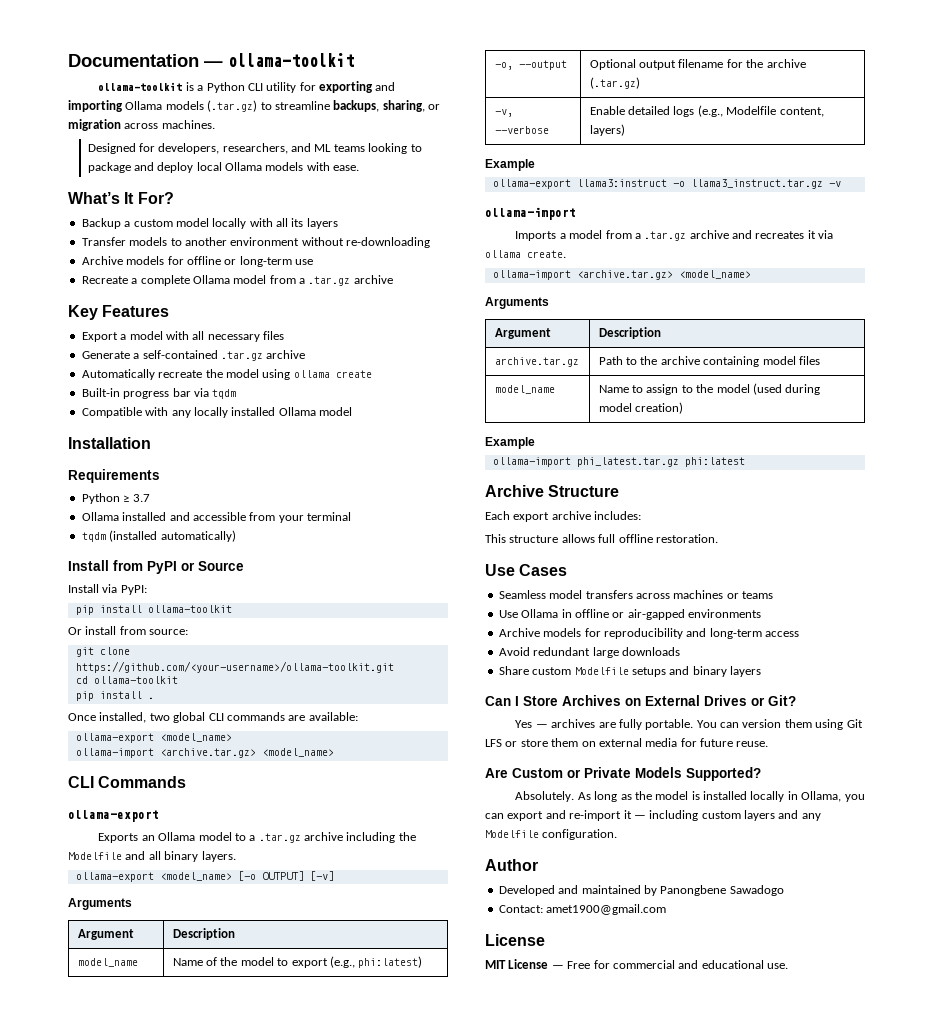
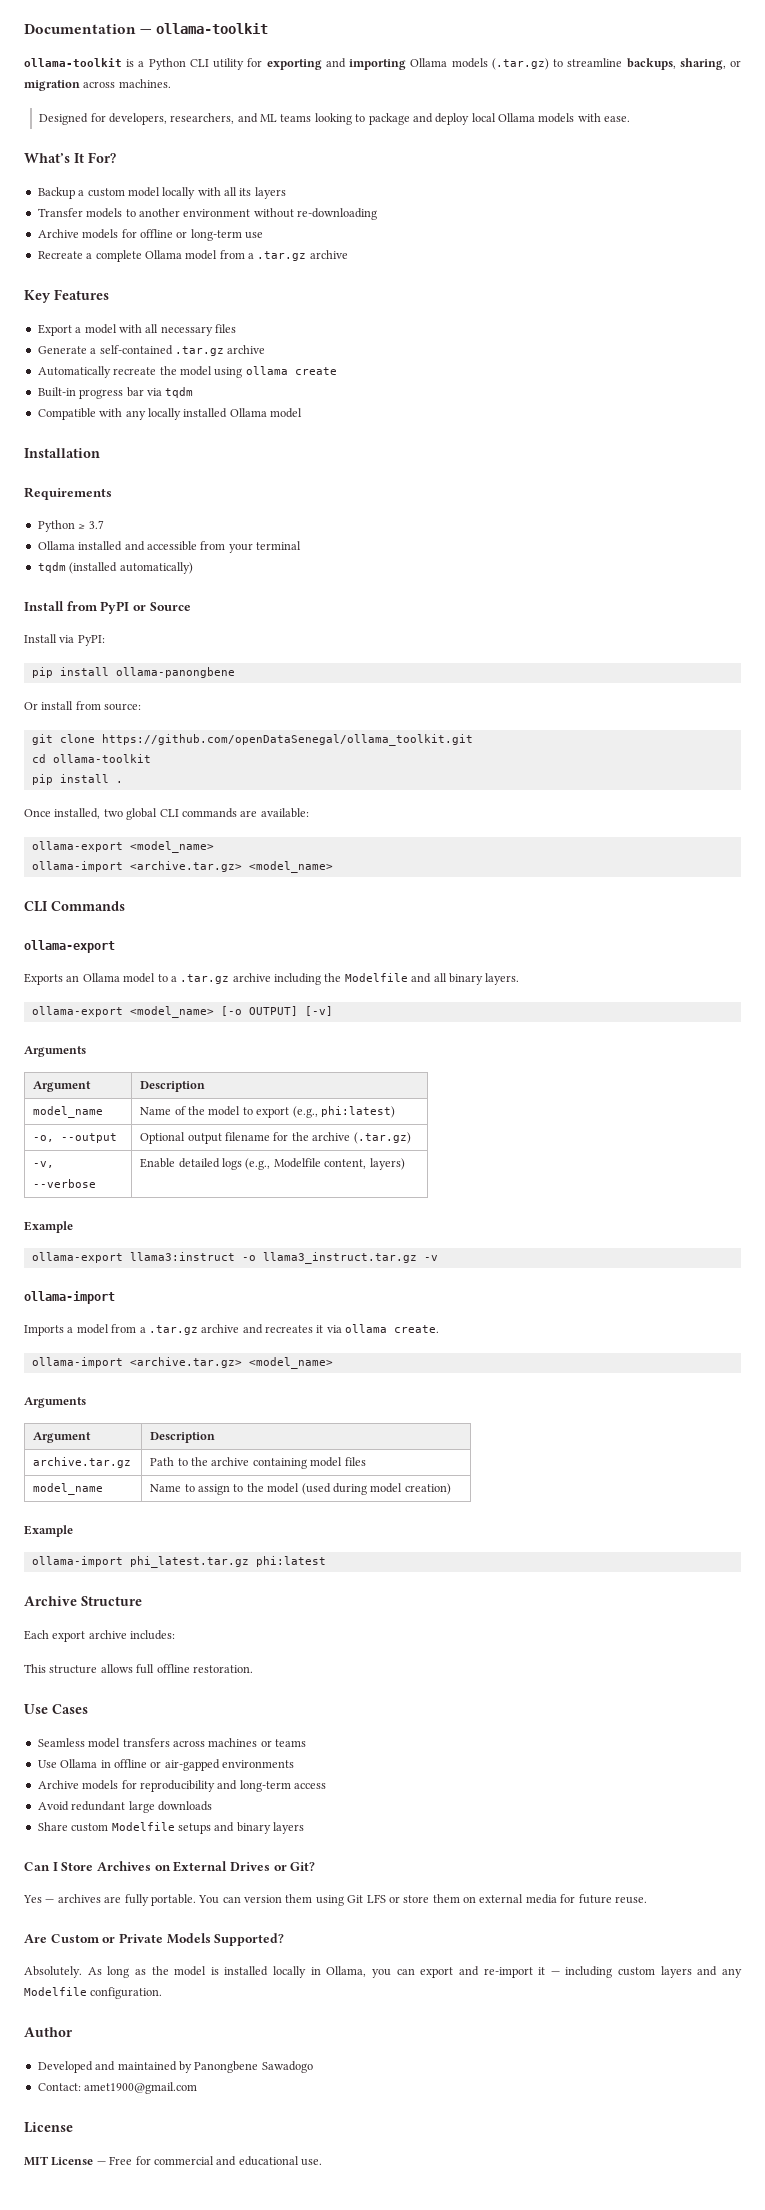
[147,605,232,613] ollama-toolkit -> [115,667,235,678] ollama-panongbene
[75,661,394,673] https://github.com/<your-username>/ollama-toolkit.git -> [101,734,473,746] https://github.com/openDataSenegal/ollama_toolkit.git

